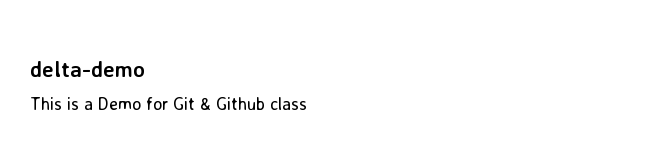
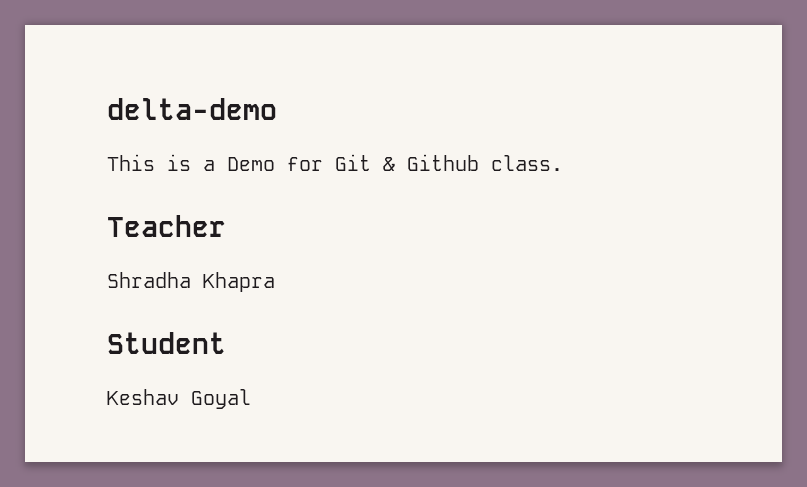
[270,97,307,110] class -> [491,155,563,171] [107,215,226,237] [107,272,275,292] [107,332,226,354] [107,389,251,409] class. // Teacher // Shradha Khapra // Student // Keshav Goyal

